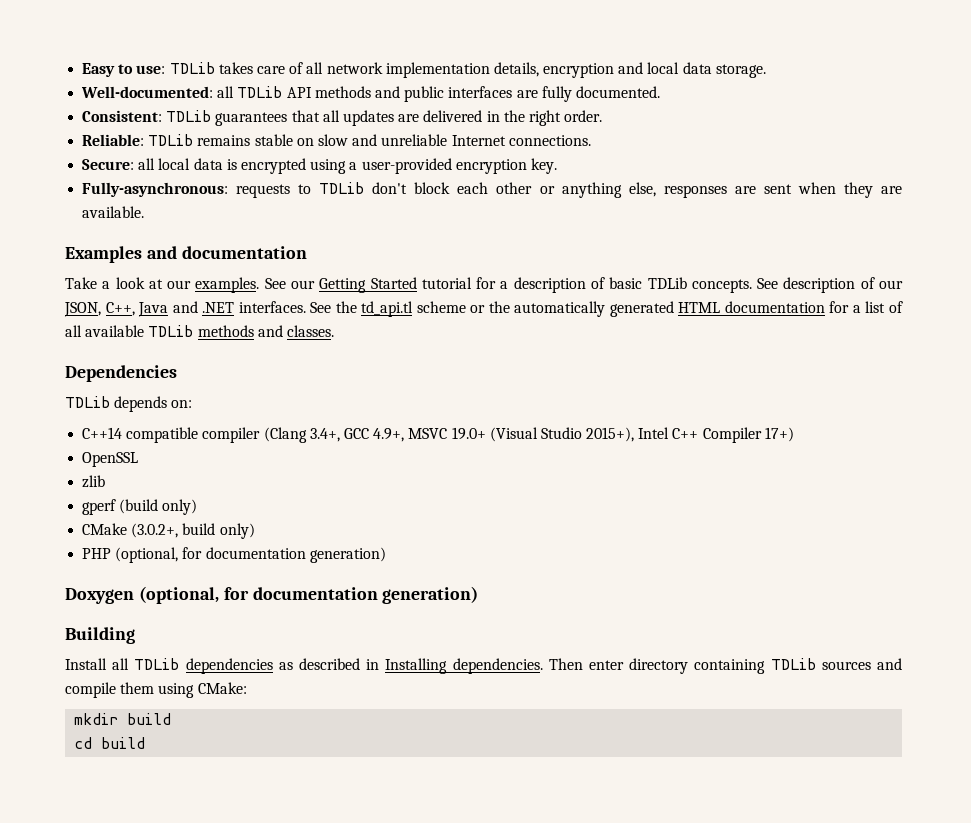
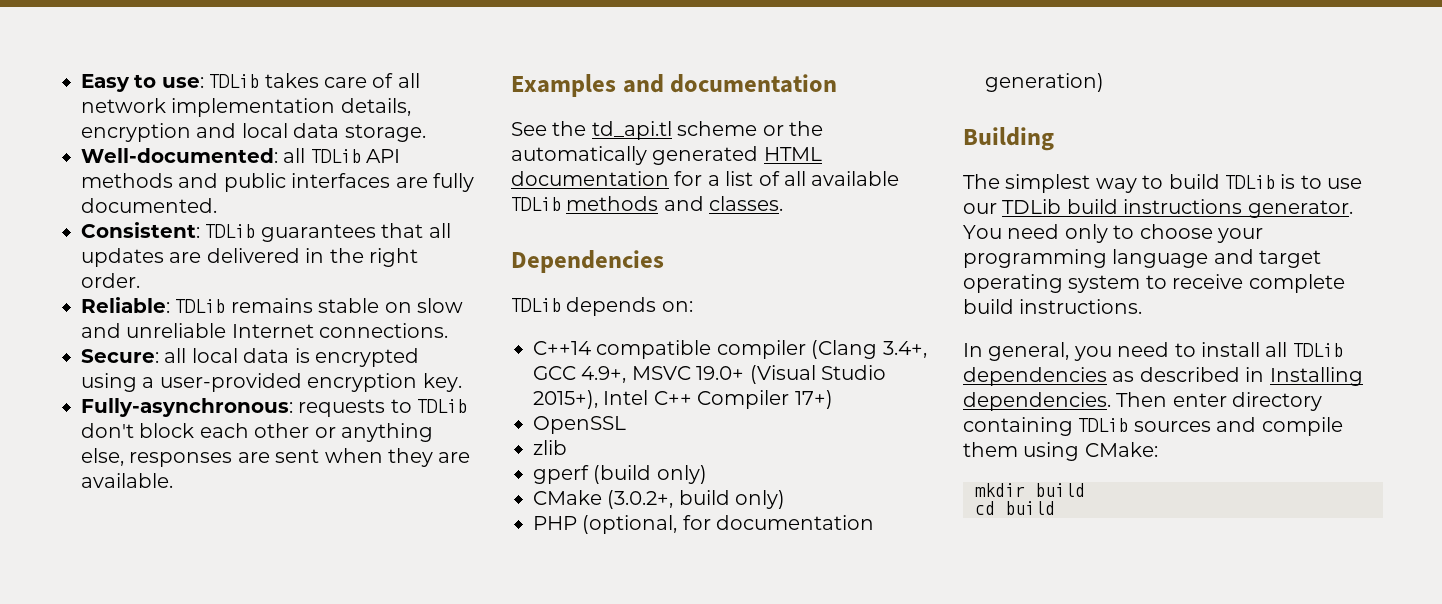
[65,277,904,293] [64,301,306,317] Take a look at our examples. See our Getting Started tutorial for a description of basic TDLib concepts. See description of our JSON, C++, Java and .NET interfaces. -> (838, 83) none
[65,586,479,604] [65,627,135,644] [65,658,107,670] Doxygen (optional, for documentation generation) // Building // Install -> [963,127,1054,151] [963,174,1363,193] [963,199,1353,218] [963,224,1263,243] [963,249,1322,268] [963,274,1345,293] [963,299,1143,314] [963,342,1260,361] Building // The simplest way to build TDLib is to use our TDLib build instructions generator. You need only to choose your programming language and target operating system to receive complete build instructions. // In general, you need to install

